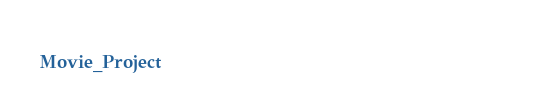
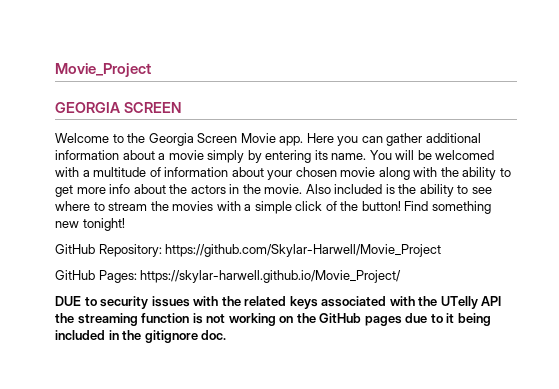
(162, 64) none -> [55,102,181,113] [55,133,481,146] [55,150,495,163] [55,167,511,180] [55,184,492,197] [55,201,491,214] [55,218,125,231] [55,244,442,257] [55,270,402,283] [55,296,502,309] [55,313,491,326] [55,330,227,343] // GEORGIA SCREEN // Welcome to the Georgia Screen Movie app. Here you can gather additional information about a movie simply by entering its name. You will be welcomed with a multitude of information about your chosen movie along with the ability to get more info about the actors in the movie. Also included is the ability to see where to stream the movies with a simple click of the button! Find something new tonight! // GitHub Repository: https://github.com/Skylar-Harwell/Movie_Project // GitHub Pages: https://skylar-harwell.github.io/Movie_Project/ // DUE to security issues with the related keys associated with the UTelly API the streaming function is not working on the GitHub pages due to it being included in the gitignore doc.

